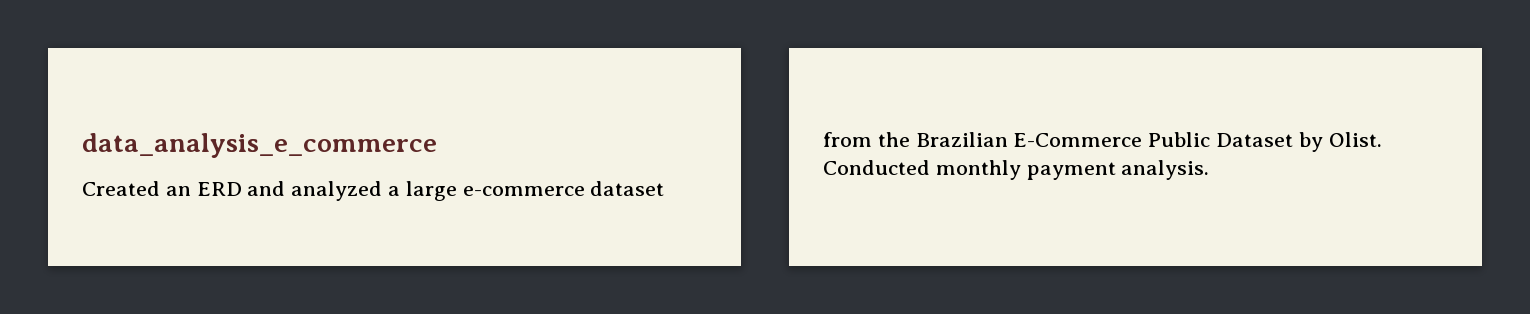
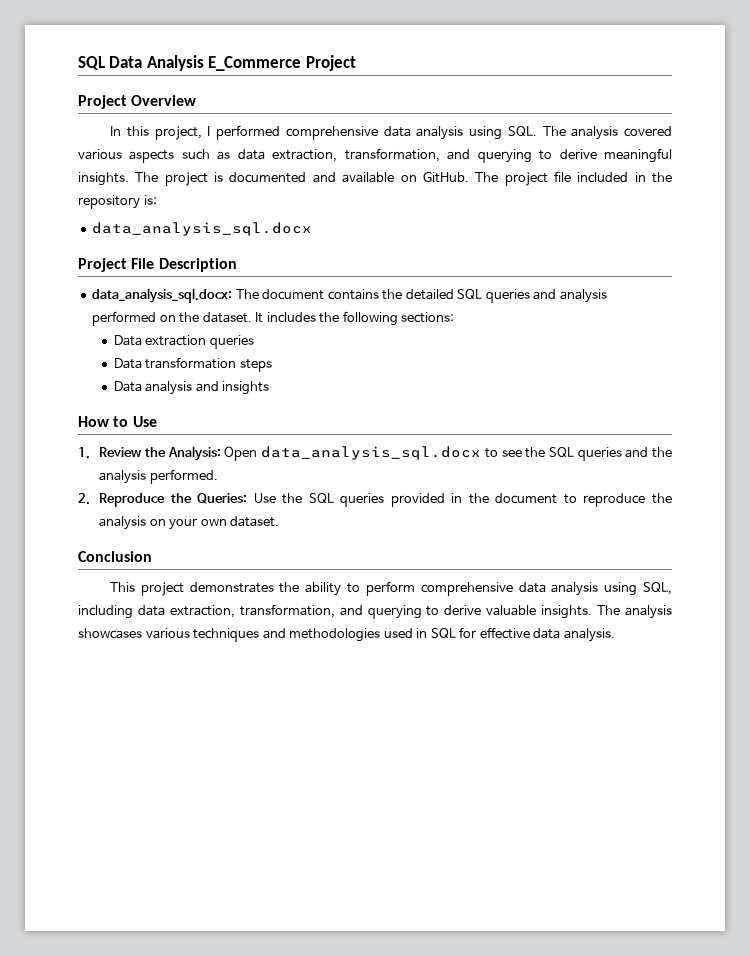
[82,133,437,158] [82,181,665,201] [823,132,1382,152] [823,160,1116,180] data_analysis_e_commerce // Created an ERD and analyzed a large e-commerce dataset from the Brazilian E-Commerce Public Dataset by Olist. Conducted monthly payment -> [78,55,356,71] [78,95,197,109] [110,125,672,140] [78,148,672,163] [78,171,672,186] [78,195,157,209] [92,222,313,236] [78,258,237,272] [92,288,607,303] [92,311,455,326] [113,335,254,349] [113,357,272,372] [113,381,270,395] [78,416,157,427] [78,446,672,461] [99,469,218,484] [78,493,672,507] [99,516,280,530] [78,551,152,562] [110,581,672,596] [78,604,673,619] [78,627,561,642] SQL Data Analysis E_Commerce Project // Project Overview // In this project, I performed comprehensive data analysis using SQL. The analysis covered various aspects such as data extraction, transformation, and querying to derive meaningful insights. The project is documented and available on GitHub. The project file included in the repository is: // data_analysis_sql.docx // Project File Description // data_analysis_sql.docx: The document contains the detailed SQL queries and analysis performed on the dataset. It includes the following sections: // Data extraction queries // Data transformation steps // Data analysis and insights // How to Use // 1. Review the Analysis: Open data_analysis_sql.docx to see the SQL queries and the analysis performed. // 2. Reproduce the Queries: Use the SQL queries provided in the document to reproduce the analysis on your own dataset. // Conclusion // This project demonstrates the ability to perform comprehensive data analysis using SQL, including data extraction, transformation, and querying to derive valuable insights. The analysis showcases various techniques and methodologies used in SQL for effective data

